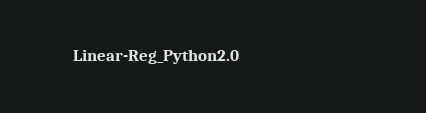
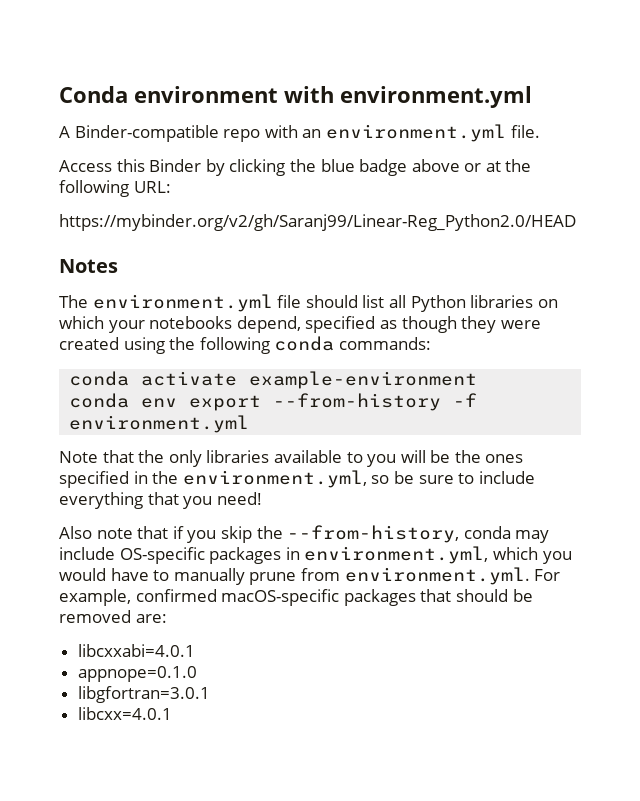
[73,49,239,64] Linear-Reg_Python2.0 -> [59,86,532,108] [59,124,540,142] [59,159,532,176] [59,180,171,197] [59,214,576,231] [59,259,118,273] [59,294,558,312] [59,316,541,333] [59,336,431,354] [69,371,478,389] [69,393,478,411] [69,415,250,433] [59,450,524,467] [59,470,535,488] [59,492,262,509] [59,525,550,543] [59,546,572,564] [59,567,561,585] [59,589,533,606] [59,610,167,623] [77,644,195,657] [77,666,197,682] [77,686,210,703] [77,707,172,720] Conda environment with environment.yml // A Binder-compatible repo with an environment.yml file. // Access this Binder by clicking the blue badge above or at the following URL: // https://mybinder.org/v2/gh/Saranj99/Linear-Reg_Python2.0/HEAD // Notes // The environment.yml file should list all Python libraries on which your notebooks depend, specified as though they were created using the following conda commands: // conda activate example-environment // conda env export --from-history -f environment.yml // Note that the only libraries available to you will be the ones specified in the environment.yml, so be sure to include everything that you need! // Also note that if you skip the --from-history, conda may include OS-specific packages in environment.yml, which you would have to manually prune from environment.yml. For example, confirmed macOS-specific packages that should be removed are: // libcxxabi=4.0.1 // appnope=0.1.0 // libgfortran=3.0.1 // libcxx=4.0.1

